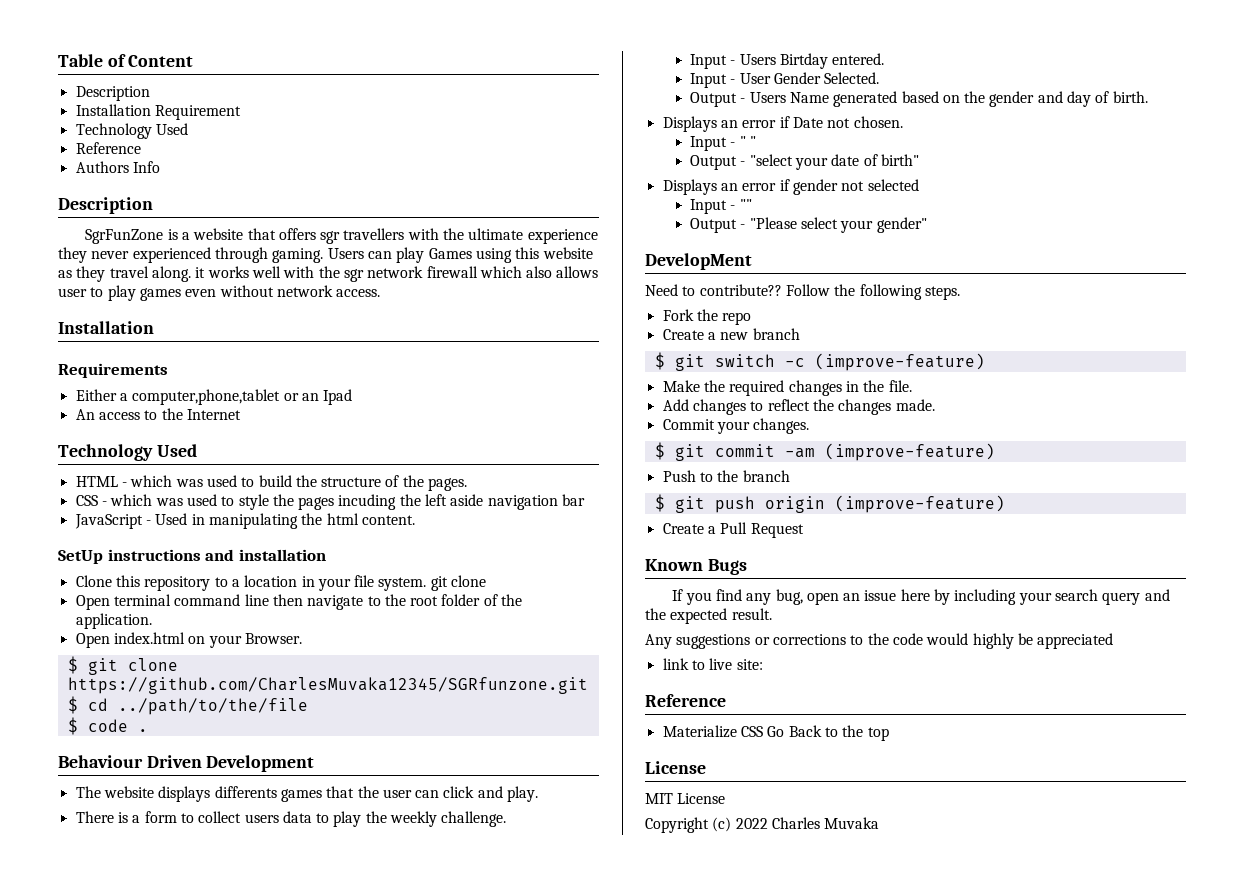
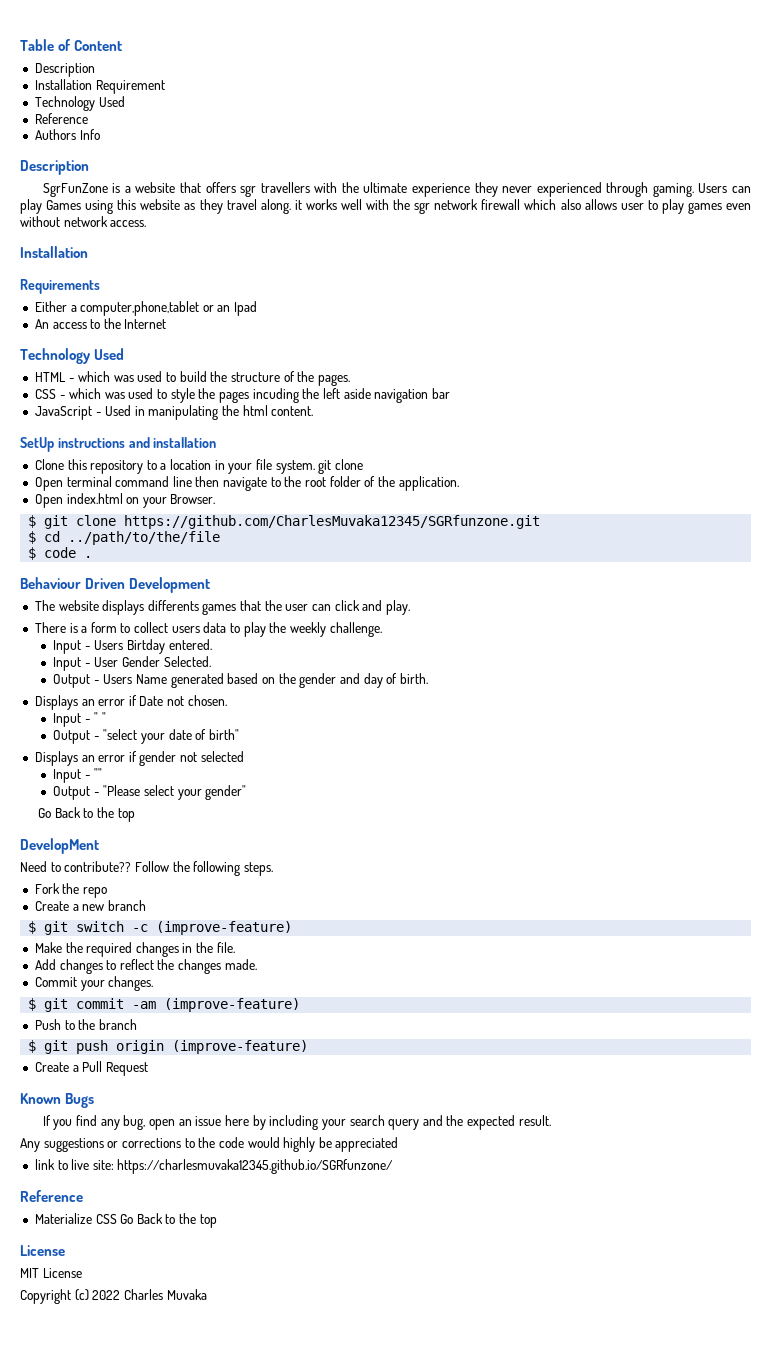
(927, 225) none -> [38,807,135,822] // Go Back to the top
(763, 664) none -> [117,1159,394,1174] https://charlesmuvaka12345.github.io/SGRfunzone/

